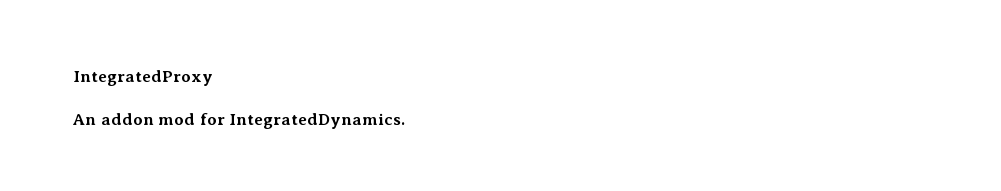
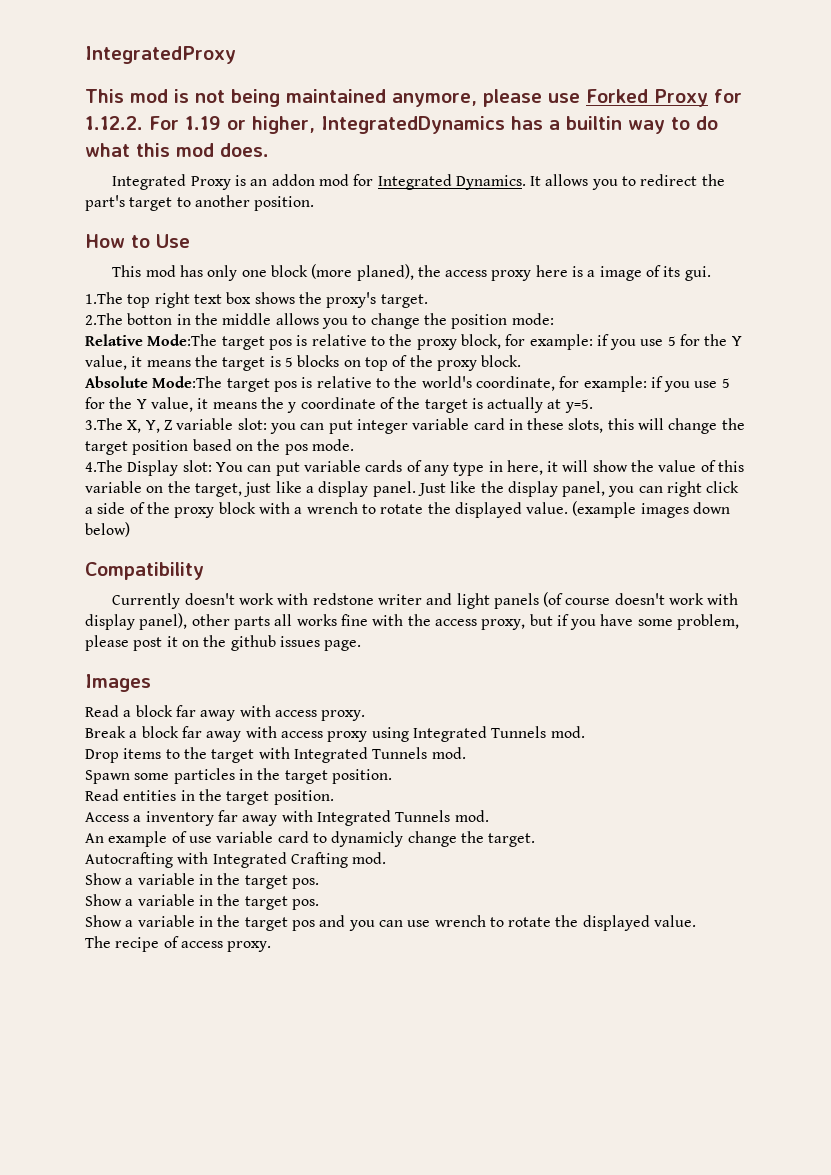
[72,113,406,129] An addon mod for IntegratedDynamics. -> [85,89,742,107] [85,116,718,134] [85,143,269,157] [112,174,725,190] [85,195,315,211] [85,234,190,248] [112,264,711,281] [85,292,428,308] [85,313,554,329] [85,334,742,350] [85,355,522,371] [85,376,730,392] [85,397,593,413] [85,418,745,434] [85,439,354,455] [85,460,745,476] [85,481,740,497] [85,501,731,518] [85,522,130,537] [85,562,204,580] [112,592,739,609] [85,613,740,630] [85,635,362,651] [85,674,151,692] [85,705,366,721] [85,726,585,742] [85,747,466,763] [85,768,392,784] [85,789,334,805] [85,810,489,826] [85,831,536,847] [85,852,387,868] [85,873,319,889] [85,894,319,910] [85,915,697,931] [85,936,272,952] This mod is not being maintained anymore, please use Forked Proxy for 1.12.2. For 1.19 or higher, IntegratedDynamics has a builtin way to do what this mod does. // Integrated Proxy is an addon mod for Integrated Dynamics. It allows you to redirect the part's target to another position. // How to Use // This mod has only one block (more planed), the access proxy here is a image of its gui. // 1.The top right text box shows the proxy's target. // 2.The botton in the middle allows you to change the position mode: // Relative Mode:The target pos is relative to the proxy block, for example: if you use 5 for the Y value, it means the target is 5 blocks on top of the proxy block. // Absolute Mode:The target pos is relative to the world's coordinate, for example: if you use 5 for the Y value, it means the y coordinate of the target is actually at y=5. // 3.The X, Y, Z variable slot: you can put integer variable card in these slots, this will change the target position based on the pos mode. // 4.The Display slot: You can put variable cards of any type in here, it will show the value of this variable on the target, just like a display panel. Just like the display panel, you can right click a side of the proxy block with a wrench to rotate the displayed value. (example images down below) // Compatibility // Currently doesn't work with redstone writer and light panels (of course doesn't work with display panel), other parts all works fine with the access proxy, but if you have some problem, please post it on the github issues page. // Images // Read a block far away with access proxy. // Break a block far away with access proxy using Integrated Tunnels mod. // Drop items to the target with Integrated Tunnels mod. // Spawn some particles in the target position. // Read entities in the target position. // Access a inventory far away with Integrated Tunnels mod. // An example of use variable card to dynamicly change the target. // Autocrafting with Integrated Crafting mod. // Show a variable in the target pos. // Show a variable in the target pos. // Show a variable in the target pos and you can use wrench to rotate the displayed value. // The recipe of access proxy.

